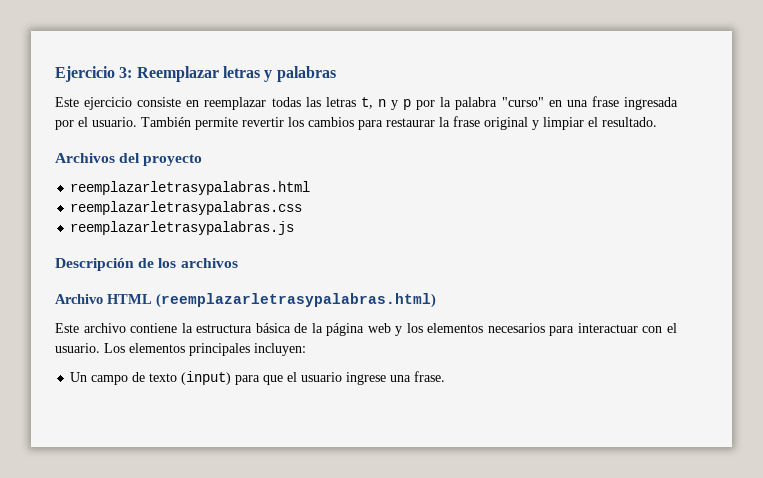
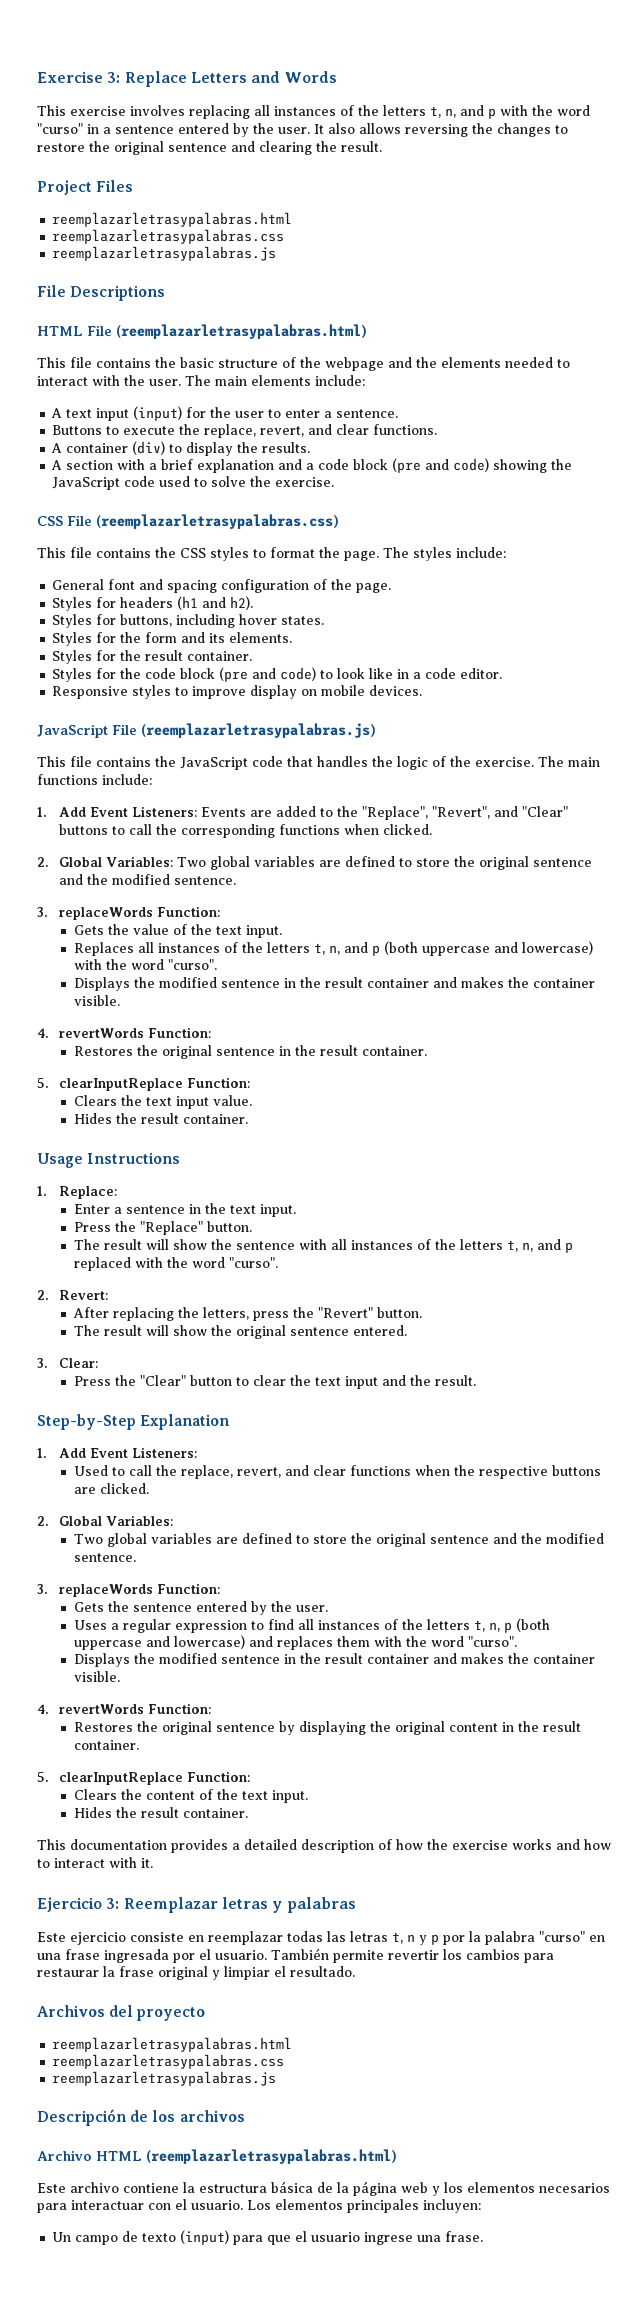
(55, 74) none -> [37,71,337,87] [37,105,590,119] [37,123,568,137] [37,141,382,155] [37,180,134,195] [52,212,293,227] [52,229,285,244] [52,246,277,261] [37,285,166,301] [37,324,367,339] [37,357,570,371] [37,375,365,386] [51,406,399,421] [52,424,438,438] [51,441,311,456] [51,458,573,473] [52,476,335,490] [37,514,339,529] [37,547,506,561] [52,579,392,593] [52,596,254,611] [52,614,325,628] [52,632,293,646] [52,650,253,664] [52,667,503,682] [52,685,423,699] [37,723,376,738] [37,756,600,770] [37,774,152,785] [37,806,568,820] [58,824,432,838] [37,856,592,870] [58,874,236,885] [37,906,220,920] [74,924,283,938] [74,941,594,956] [74,959,218,970] [74,977,596,991] [74,995,121,1006] [37,1027,211,1038] [74,1045,428,1059] [37,1077,250,1091] [74,1095,253,1109] [74,1113,249,1124] [37,1152,181,1168] [37,1186,117,1199] [74,1203,297,1217] [74,1221,253,1235] [74,1239,574,1253] [74,1257,279,1271] [37,1290,108,1300] [73,1307,423,1321] [74,1325,408,1339] [37,1358,98,1368] [74,1375,477,1389] [37,1414,230,1430] [37,1447,197,1458] [74,1465,602,1479] [74,1483,150,1494] [37,1515,173,1526] [74,1533,605,1547] [74,1553,137,1562] [37,1583,220,1597] [74,1601,329,1615] [74,1618,551,1633] [74,1635,518,1650] [74,1653,596,1667] [74,1671,121,1682] [37,1703,211,1714] [74,1721,582,1735] [74,1740,140,1750] [37,1771,250,1785] [74,1789,309,1803] [74,1807,249,1818] [37,1839,611,1853] [37,1857,153,1868] Exercise 3: Replace Letters and Words // This exercise involves replacing all instances of the letters t, n, and p with the word "curso" in a sentence entered by the user. It also allows reversing the changes to restore the original sentence and clearing the result. // Project Files // reemplazarletrasypalabras.html // reemplazarletrasypalabras.css // reemplazarletrasypalabras.js // File Descriptions // HTML File (reemplazarletrasypalabras.html) // This file contains the basic structure of the webpage and the elements needed to interact with the user. The main elements include: // A text input (input) for the user to enter a sentence. // Buttons to execute the replace, revert, and clear functions. // A container (div) to display the results. // A section with a brief explanation and a code block (pre and code) showing the JavaScript code used to solve the exercise. // CSS File (reemplazarletrasypalabras.css) // This file contains the CSS styles to format the page. The styles include: // General font and spacing configuration of the page. // Styles for headers (h1 and h2). // Styles for buttons, including hover states. // Styles for the form and its elements. // Styles for the result container. // Styles for the code block (pre and code) to look like in a code editor. // Responsive styles to improve display on mobile devices. // JavaScript File (reemplazarletrasypalabras.js) // This file contains the JavaScript code that handles the logic of the exercise. The main functions include: // 1. Add Event Listeners: Events are added to the "Replace", "Revert", and "Clear" buttons to call the corresponding functions when clicked. // 2. Global Variables: Two global variables are defined to store the original sentence and the modified sentence. // 3. replaceWords Function: // Gets the value of the text input. // Replaces all instances of the letters t, n, and p (both uppercase and lowercase) with the word "curso". // Displays the modified sentence in the result container and makes the container visible. // 4. revertWords Function: // Restores the original sentence in the result container. // 5. clearInputReplace Function: // Clears the text input value. // Hides the result container. // Usage Instructions // 1. Replace: // Enter a sentence in the text input. // Press the "Replace" button. // The result will show the sentence with all instances of the letters t, n, and p replaced with the word "curso". // 2. Revert: // After replacing the letters, press the "Revert" button. // The result will show the original sentence entered. // 3. Clear: // Press the "Clear" button to clear the text input and the result. // Step-by-Step Explanation // 1. Add Event Listeners: // Used to call the replace, revert, and clear functions when the respective buttons are clicked. // 2. Global Variables: // Two global variables are defined to store the original sentence and the modified sentence. // 3. replaceWords Function: // Gets the sentence entered by the user. // Uses a regular expression to find all instances of the letters t, n, p (both uppercase and lowercase) and replaces them with the word "curso". // Displays the modified sentence in the result container and makes the container visible. // 4. revertWords Function: // Restores the original sentence by displaying the original content in the result container. // 5. clearInputReplace Function: // Clears the content of the text input. // Hides the result container. // This documentation provides a detailed description of how the exercise works and how to interact with it. //

